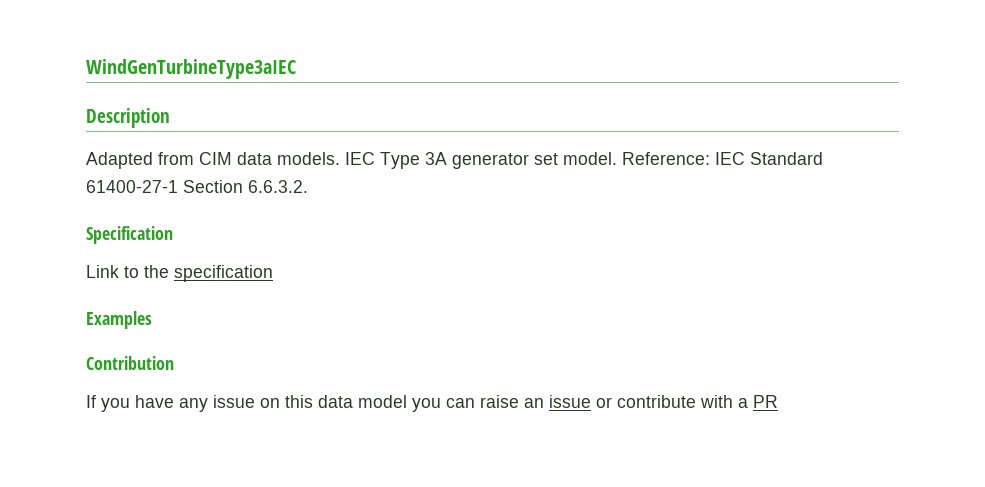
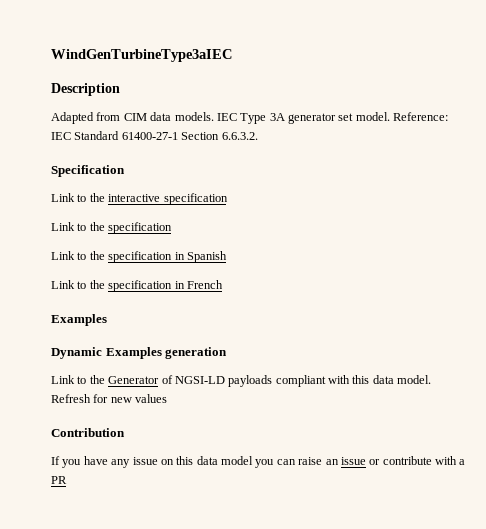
[174,265,273,282] [86,311,152,329] specification // Examples -> [108,193,228,205] [51,222,173,234] [51,251,227,263] [51,280,223,292] [51,314,107,326] [51,347,228,359] [51,375,432,387] [51,394,168,403] interactive specification // Link to the specification // Link to the specification in Spanish // Link to the specification in French // Examples // Dynamic Examples generation // Link to the Generator of NGSI-LD payloads compliant with this data model. Refresh for new values

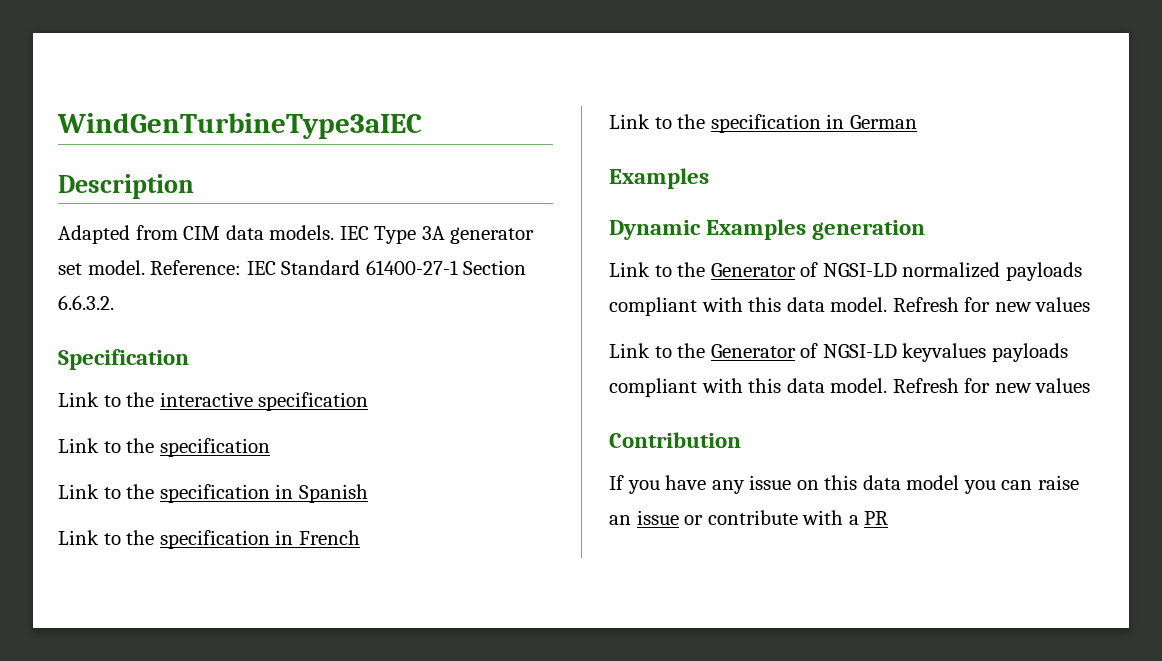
(223, 284) none -> [609,114,917,133] // Link to the specification in German
(225, 380) none -> [902,262,1082,281] [609,297,1091,316] [609,343,987,362] normalized payloads compliant with this data model. Refresh for new values // Link to the Generator of NGSI-LD keyvalues

